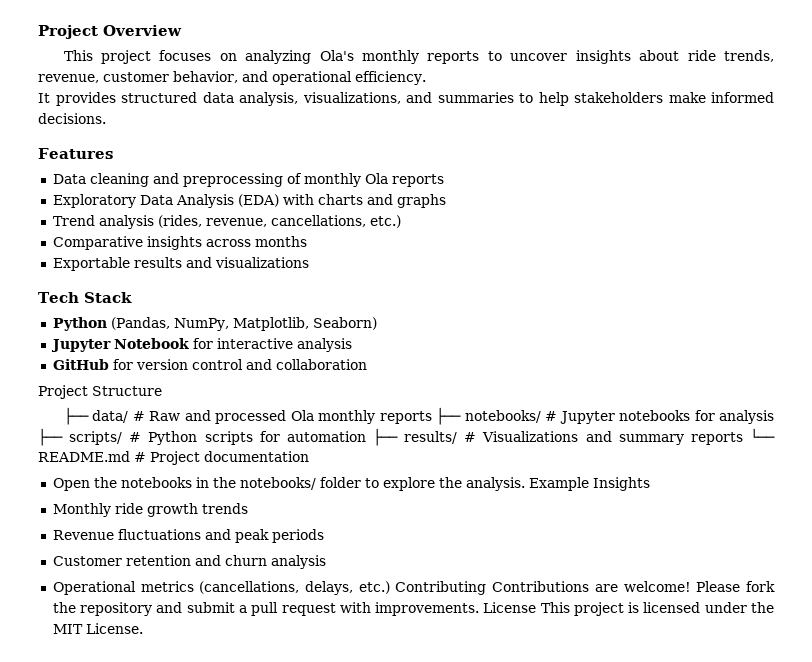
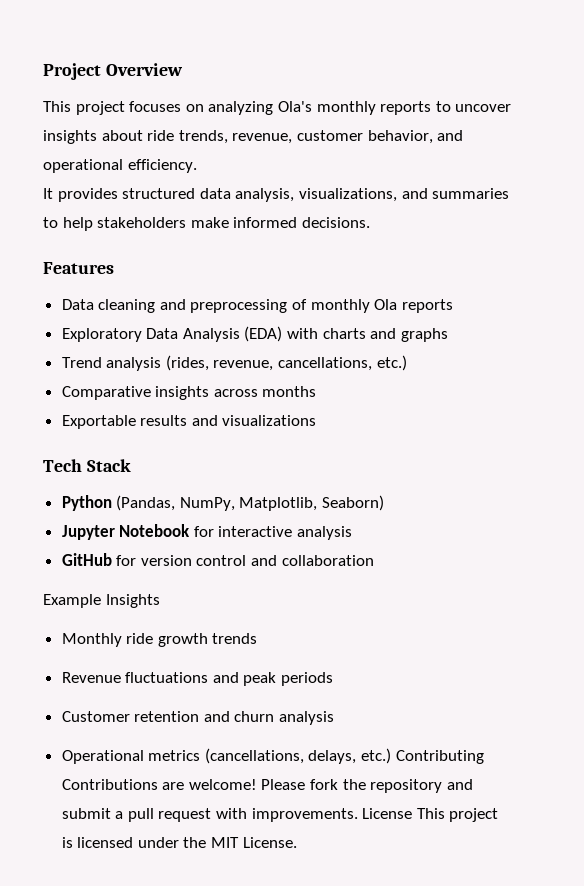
[38,385,162,399] [63,407,774,425] [38,428,775,446] [38,451,309,465] [52,477,525,491] Project Structure // ├── data/ # Raw and processed Ola monthly reports ├── notebooks/ # Jupyter notebooks for analysis ├── scripts/ # Python scripts for automation ├── results/ # Visualizations and summary reports └── README.md # Project documentation // Open the notebooks in the notebooks/ folder to explore the analysis. -> (374, 560) none

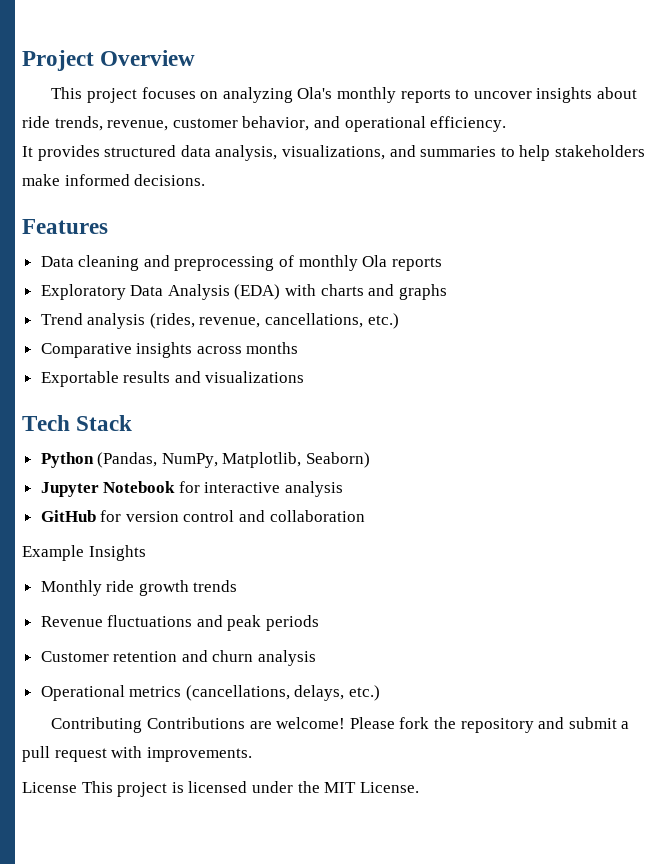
(392, 756) none -> (381, 693) //
(358, 815) none -> (252, 754) //

